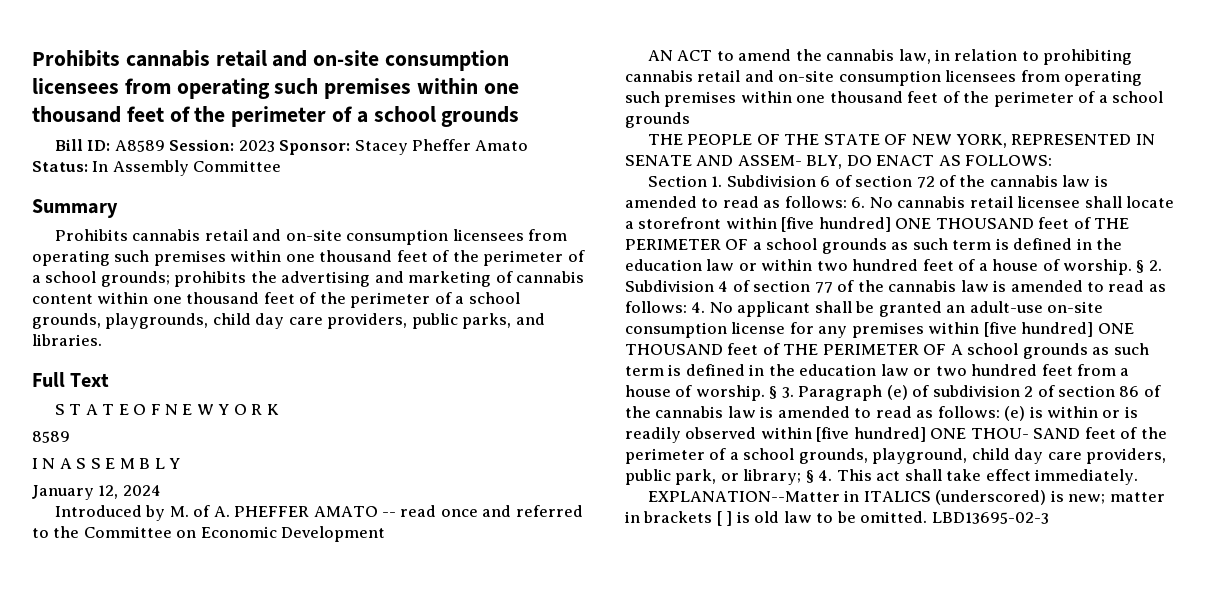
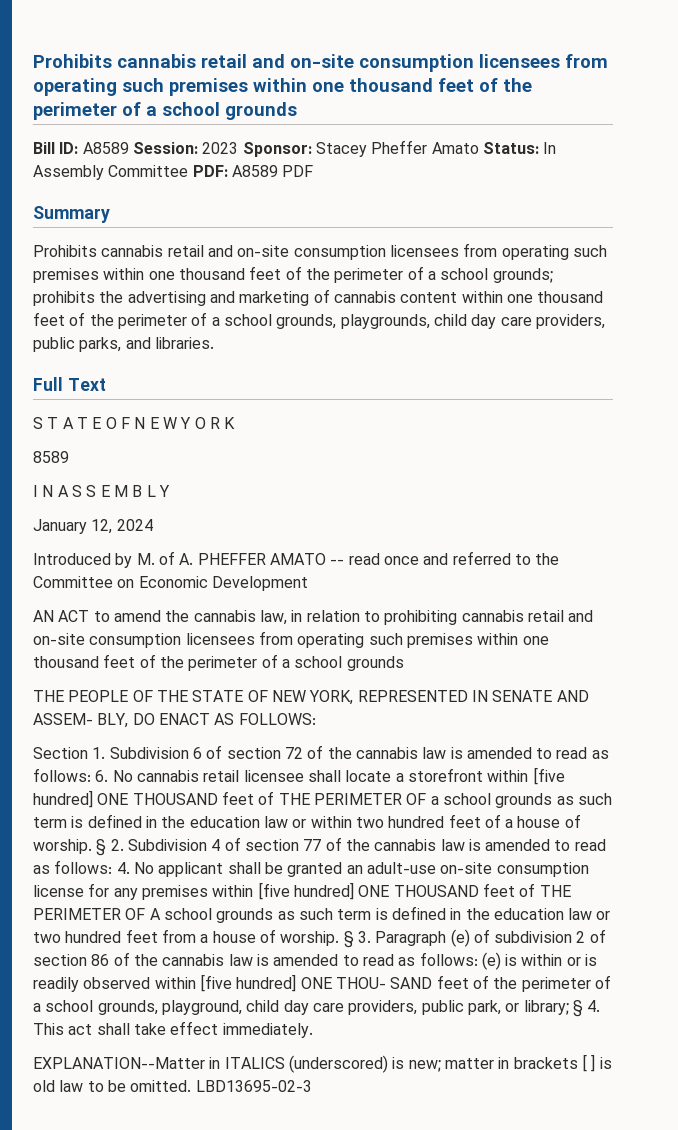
(282, 166) none -> [192,165,314,177] PDF: A8589 PDF

